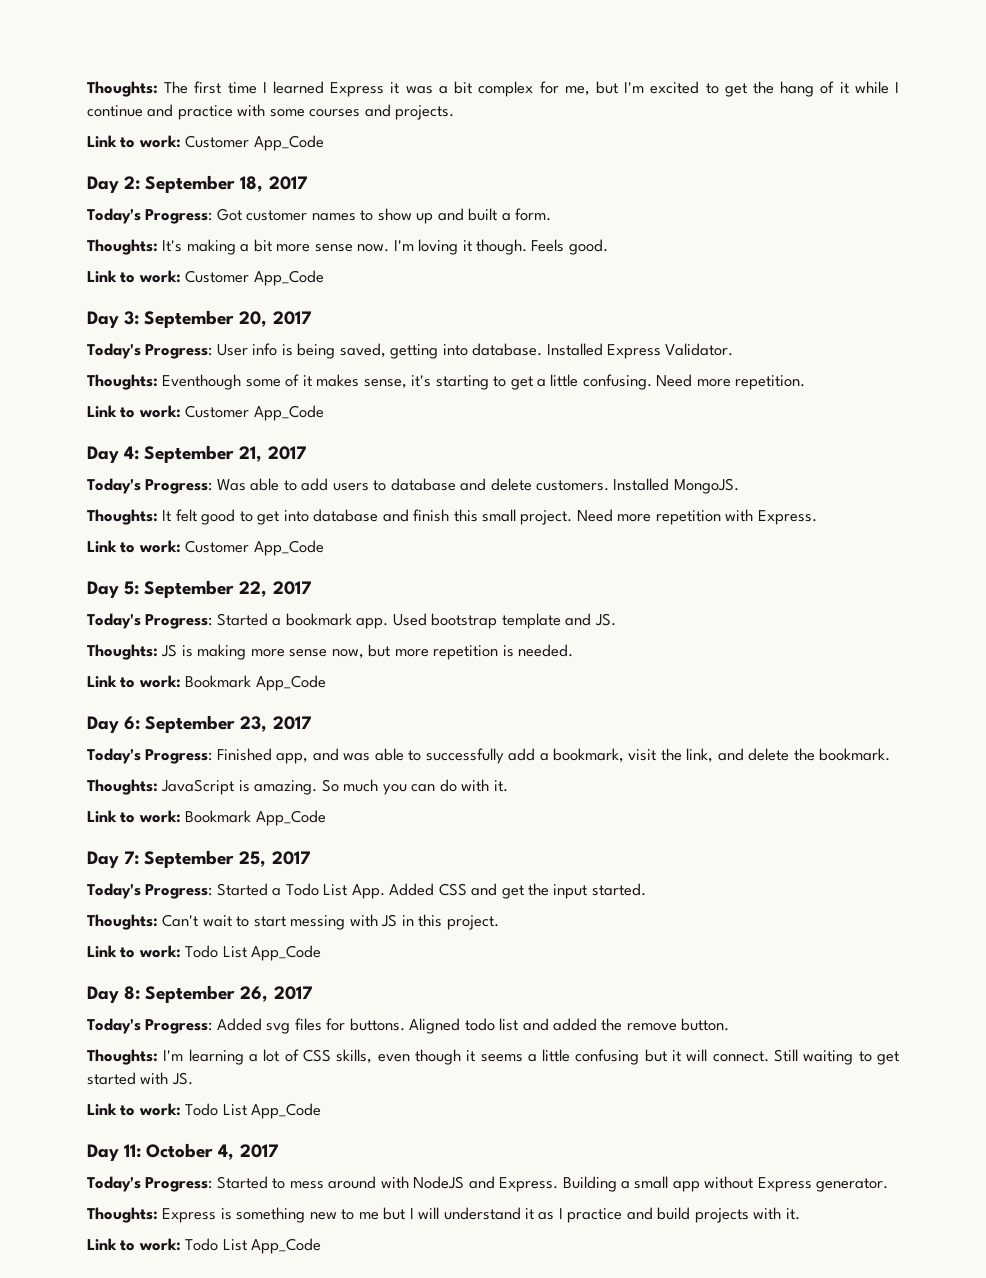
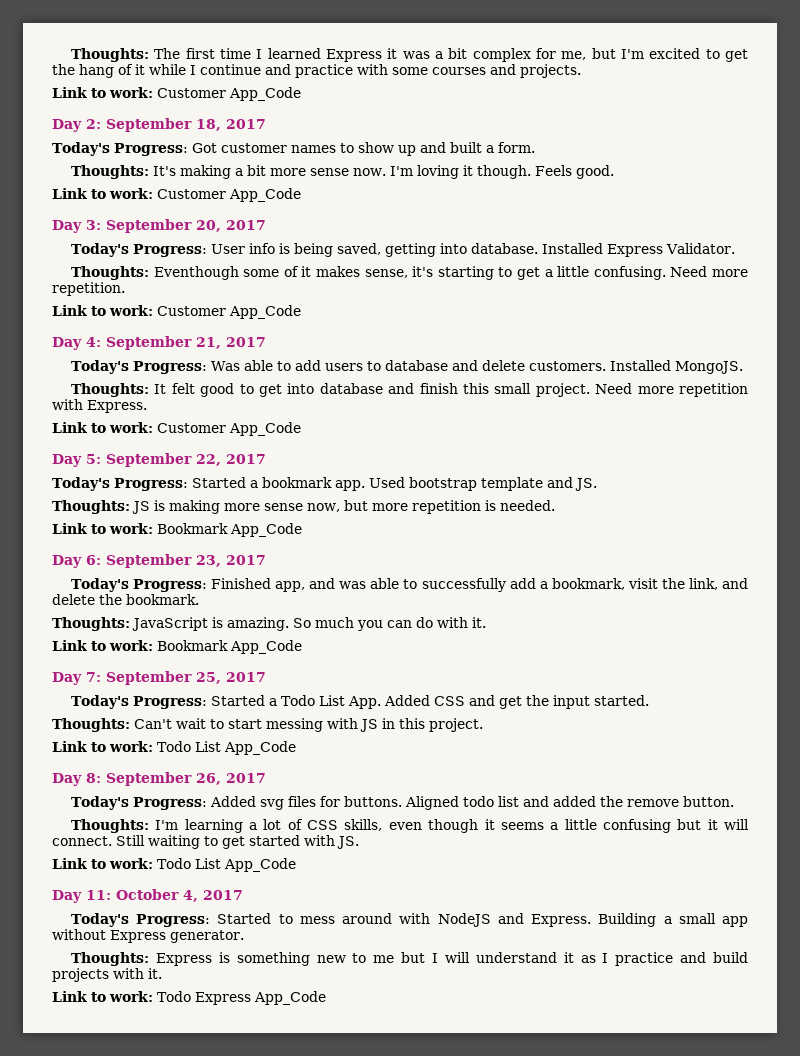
[222,1239,247,1251] List -> [194,992,251,1005] Express

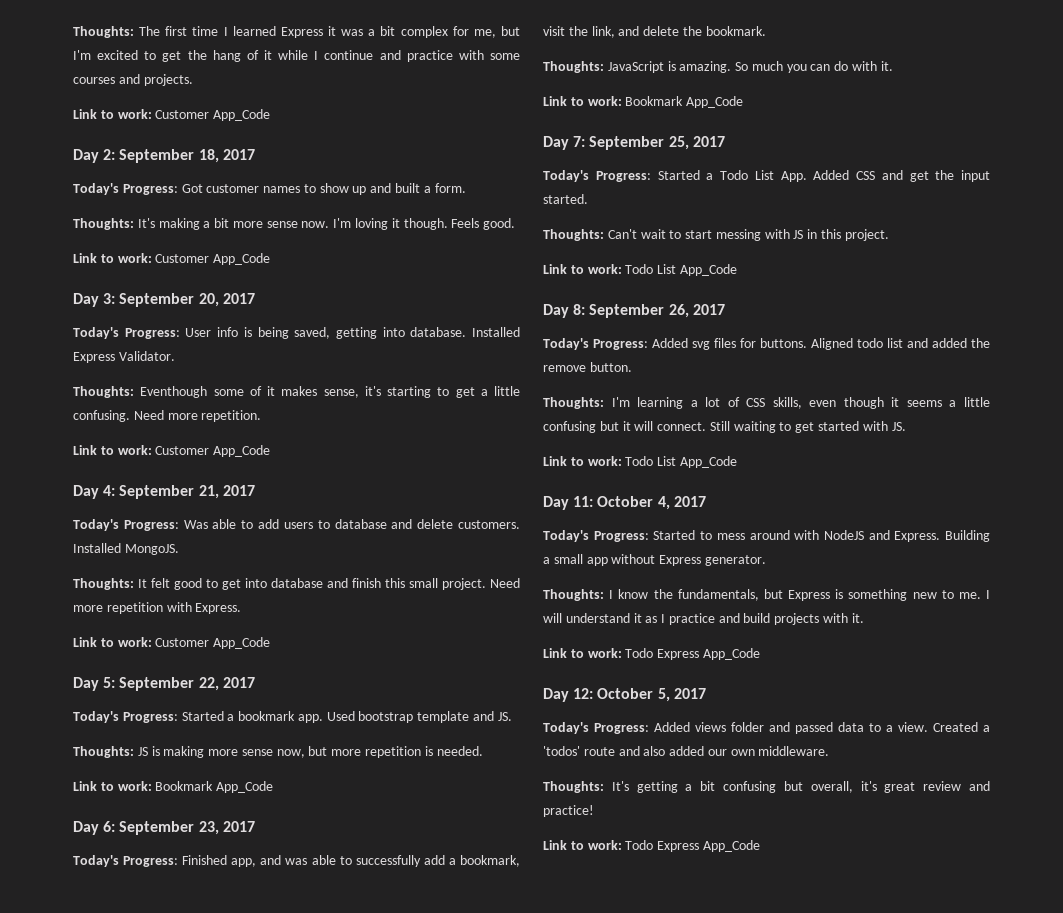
(149, 959) none -> [609,589,783,601] I know the fundamentals, but
[373,952,426,963] me but -> [958,592,981,599] me.
(326, 998) none -> [543,688,706,702] [543,722,990,734] [543,746,830,756] [543,781,990,793] [543,805,594,817] [543,840,760,852] // Day 12: October 5, 2017 // Today's Progress: Added views folder and passed data to a view. Created a 'todos' route and also added our own middleware. // Thoughts: It's getting a bit confusing but overall, it's great review and practice! // Link to work: Todo Express App_Code

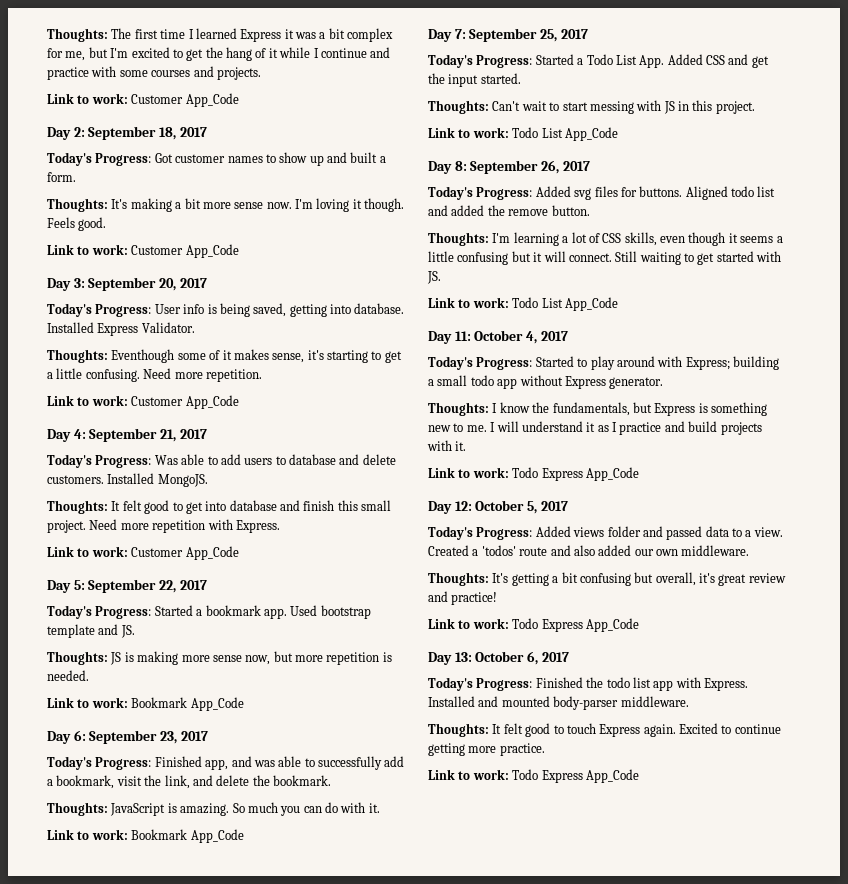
[716,533,745,540] mess -> [590,356,615,370] play
[823,530,990,542] NodeJS and Express. Building -> [685,356,779,370] Express; building
(583, 559) none -> [470,375,494,386] todo
(760, 846) none -> [428,651,569,665] [428,677,748,691] [428,696,689,710] [428,723,781,737] [428,743,545,756] [428,769,639,783] // Day 13: October 6, 2017 // Today's Progress: Finished the todo list app with Express. Installed and mounted body-parser middleware. // Thoughts: It felt good to touch Express again. Excited to continue getting more practice. // Link to work: Todo Express App_Code

